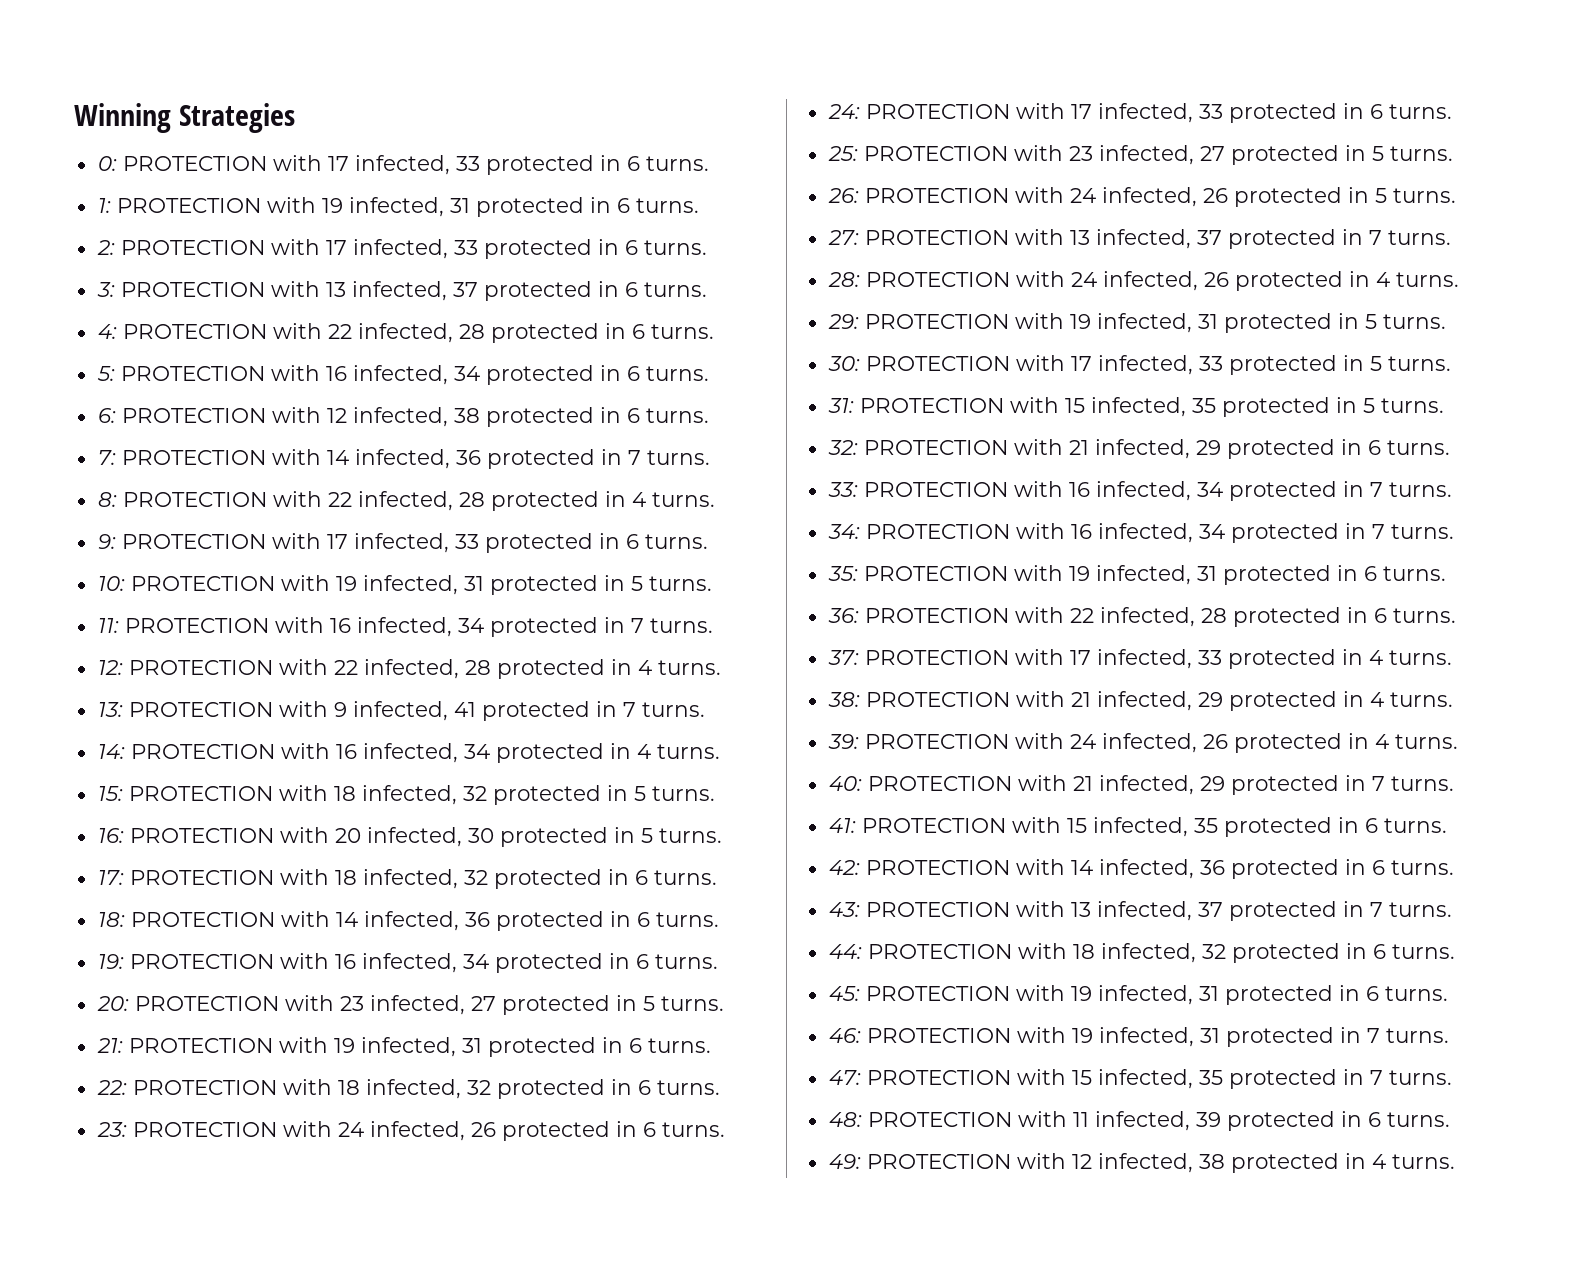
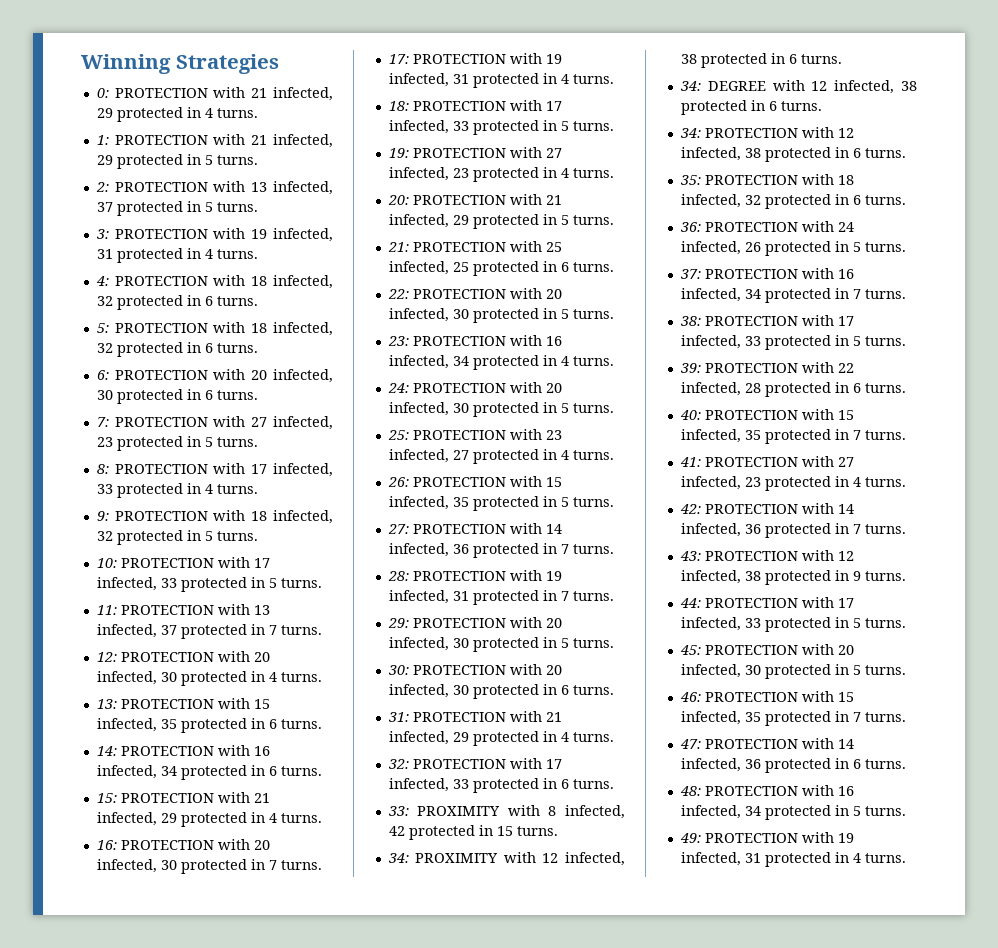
[327,155,709,175] [97,197,699,217] [96,239,707,259] [96,281,707,301] [97,323,714,343] [96,365,709,385] [97,407,709,427] [97,449,710,469] [97,491,715,511] [97,533,708,553] [97,575,712,595] [97,617,713,637] [97,659,721,679] [97,701,705,721] [97,743,720,763] [97,785,715,805] [97,827,722,847] [97,869,717,889] [97,911,719,931] [97,953,718,973] [96,995,724,1015] [96,1037,711,1057] [96,1079,720,1099] [96,1121,725,1141] [827,103,1452,123] [827,145,1453,165] [827,187,1456,207] [827,229,1451,249] [827,271,1459,291] [827,313,1446,333] [827,355,1451,375] [827,397,1444,417] [827,439,1450,459] [827,481,1452,501] [827,523,1454,543] [827,565,1446,585] [827,607,1456,627] [827,649,1452,669] [827,691,1453,711] [827,733,1458,753] [828,775,1454,795] [828,817,1447,837] [828,859,1454,879] [828,901,1452,921] [828,943,1455,963] [828,985,1448,1005] [828,1027,1449,1047] [828,1069,1452,1089] [828,1111,1450,1131] [828,1153,1366,1173] 17 infected, 33 protected in 6 turns. // 1: PROTECTION with 19 infected, 31 protected in 6 turns. // 2: PROTECTION with 17 infected, 33 protected in 6 turns. // 3: PROTECTION with 13 infected, 37 protected in 6 turns. // 4: PROTECTION with 22 infected, 28 protected in 6 turns. // 5: PROTECTION with 16 infected, 34 protected in 6 turns. // 6: PROTECTION with 12 infected, 38 protected in 6 turns. // 7: PROTECTION with 14 infected, 36 protected in 7 turns. // 8: PROTECTION with 22 infected, 28 protected in 4 turns. // 9: PROTECTION with 17 infected, 33 protected in 6 turns. // 10: PROTECTION with 19 infected, 31 protected in 5 turns. // 11: PROTECTION with 16 infected, 34 protected in 7 turns. // 12: PROTECTION with 22 infected, 28 protected in 4 turns. // 13: PROTECTION with 9 infected, 41 protected in 7 turns. // 14: PROTECTION with 16 infected, 34 protected in 4 turns. // 15: PROTECTION with 18 infected, 32 protected in 5 turns. // 16: PROTECTION with 20 infected, 30 protected in 5 turns. // 17: PROTECTION with 18 infected, 32 protected in 6 turns. // 18: PROTECTION with 14 infected, 36 protected in 6 turns. // 19: PROTECTION with 16 infected, 34 protected in 6 turns. // 20: PROTECTION with 23 infected, 27 protected in 5 turns. // 21: PROTECTION with 19 infected, 31 protected in 6 turns. // 22: PROTECTION with 18 infected, 32 protected in 6 turns. // 23: PROTECTION with 24 infected, 26 protected in 6 turns. // 24: PROTECTION with 17 infected, 33 protected in 6 turns. // 25: PROTECTION with 23 infected, 27 protected in 5 turns. // 26: PROTECTION with 24 infected, 26 protected in 5 turns. // 27: PROTECTION with 13 infected, 37 protected in 7 turns. // 28: PROTECTION with 24 infected, 26 protected in 4 turns. // 29: PROTECTION with 19 infected, 31 protected in 5 turns. // 30: PROTECTION with 17 infected, 33 protected in 5 turns. // 31: PROTECTION with 15 infected, 35 protected in 5 turns. // 32: PROTECTION with 21 infected, 29 protected in 6 turns. // 33: PROTECTION with 16 infected, 34 protected in 7 turns. // 34: PROTECTION with 16 infected, 34 protected in 7 turns. // 35: PROTECTION with 19 infected, 31 protected in 6 turns. // 36: PROTECTION with 22 infected, 28 protected in 6 turns. // 37: PROTECTION with 17 infected, 33 protected in 4 turns. // 38: PROTECTION with 21 infected, 29 protected in 4 turns. // 39: PROTECTION with 24 infected, 26 protected in 4 turns. // 40: PROTECTION with 21 infected, 29 protected in 7 turns. // 41: PROTECTION with 15 infected, 35 protected in 6 turns. // 42: PROTECTION with 14 infected, 36 protected in 6 turns. // 43: PROTECTION with 13 infected, 37 protected in 7 turns. // 44: PROTECTION with 18 infected, 32 protected in 6 turns. // 45: PROTECTION with 19 infected, 31 protected in 6 turns. // 46: PROTECTION with 19 infected, 31 protected in 7 turns. // 47: PROTECTION with 15 infected, 35 protected in 7 turns. // 48: PROTECTION with 11 infected, 39 protected in 6 turns. // 49: PROTECTION with 12 infected, 38 protected in -> [251,87,333,101] [96,107,258,122] [96,134,333,148] [96,154,258,169] [95,181,333,195] [96,201,258,216] [95,228,333,242] [96,248,258,263] [95,275,333,289] [96,295,258,310] [96,322,333,336] [96,342,258,357] [96,369,333,383] [96,389,258,404] [96,416,333,430] [96,436,258,451] [96,463,333,477] [96,483,258,498] [96,510,333,524] [96,530,258,545] [96,557,270,568] [96,577,322,592] [96,604,270,615] [96,624,322,639] [96,651,270,662] [96,671,322,686] [96,698,270,709] [96,718,322,733] [96,745,270,756] [96,765,322,780] [96,792,270,803] [96,812,322,827] [96,839,270,850] [96,859,322,874] [388,53,562,64] [388,73,614,88] [388,100,562,111] [388,120,614,135] [388,147,562,158] [388,167,614,182] [387,194,562,205] [388,214,614,229] [387,241,562,252] [388,261,614,276] [387,288,562,299] [388,308,614,323] [387,335,562,346] [388,355,614,370] [387,382,562,393] [388,402,614,417] [387,429,562,440] [388,449,614,464] [387,476,562,487] [388,496,614,511] [387,523,562,534] [388,543,614,558] [387,570,562,581] [388,590,614,605] [387,617,562,628] [388,637,614,652] [387,664,562,675] [388,684,614,699] [387,711,562,722] [388,731,614,746] [387,758,562,769] [388,778,614,793] [387,805,625,819] [388,825,558,840] [387,852,625,866] [680,53,842,68] [679,80,917,94] [680,100,822,115] [679,127,854,138] [680,147,906,162] [679,174,854,185] [680,194,906,209] [679,221,854,232] [680,241,906,256] [679,268,854,279] [680,288,906,303] [679,315,854,326] [680,335,906,350] [679,362,854,373] [680,382,906,397] [679,409,854,420] [680,429,906,444] [679,456,854,467] [680,476,906,491] [679,503,854,514] [680,523,906,538] [679,550,854,561] [680,570,906,585] [679,597,854,608] [680,617,906,632] [679,644,854,655] [680,664,906,679] [679,691,854,702] [680,711,906,726] [679,738,854,749] [680,758,906,773] [679,785,854,796] [680,805,906,820] [679,832,854,843] [680,852,849,867] 21 infected, 29 protected in 4 turns. // 1: PROTECTION with 21 infected, 29 protected in 5 turns. // 2: PROTECTION with 13 infected, 37 protected in 5 turns. // 3: PROTECTION with 19 infected, 31 protected in 4 turns. // 4: PROTECTION with 18 infected, 32 protected in 6 turns. // 5: PROTECTION with 18 infected, 32 protected in 6 turns. // 6: PROTECTION with 20 infected, 30 protected in 6 turns. // 7: PROTECTION with 27 infected, 23 protected in 5 turns. // 8: PROTECTION with 17 infected, 33 protected in 4 turns. // 9: PROTECTION with 18 infected, 32 protected in 5 turns. // 10: PROTECTION with 17 infected, 33 protected in 5 turns. // 11: PROTECTION with 13 infected, 37 protected in 7 turns. // 12: PROTECTION with 20 infected, 30 protected in 4 turns. // 13: PROTECTION with 15 infected, 35 protected in 6 turns. // 14: PROTECTION with 16 infected, 34 protected in 6 turns. // 15: PROTECTION with 21 infected, 29 protected in 4 turns. // 16: PROTECTION with 20 infected, 30 protected in 7 turns. // 17: PROTECTION with 19 infected, 31 protected in 4 turns. // 18: PROTECTION with 17 infected, 33 protected in 5 turns. // 19: PROTECTION with 27 infected, 23 protected in 4 turns. // 20: PROTECTION with 21 infected, 29 protected in 5 turns. // 21: PROTECTION with 25 infected, 25 protected in 6 turns. // 22: PROTECTION with 20 infected, 30 protected in 5 turns. // 23: PROTECTION with 16 infected, 34 protected in 4 turns. // 24: PROTECTION with 20 infected, 30 protected in 5 turns. // 25: PROTECTION with 23 infected, 27 protected in 4 turns. // 26: PROTECTION with 15 infected, 35 protected in 5 turns. // 27: PROTECTION with 14 infected, 36 protected in 7 turns. // 28: PROTECTION with 19 infected, 31 protected in 7 turns. // 29: PROTECTION with 20 infected, 30 protected in 5 turns. // 30: PROTECTION with 20 infected, 30 protected in 6 turns. // 31: PROTECTION with 21 infected, 29 protected in 4 turns. // 32: PROTECTION with 17 infected, 33 protected in 6 turns. // 33: PROXIMITY with 8 infected, 42 protected in 15 turns. // 34: PROXIMITY with 12 infected, 38 protected in 6 turns. // 34: DEGREE with 12 infected, 38 protected in 6 turns. // 34: PROTECTION with 12 infected, 38 protected in 6 turns. // 35: PROTECTION with 18 infected, 32 protected in 6 turns. // 36: PROTECTION with 24 infected, 26 protected in 5 turns. // 37: PROTECTION with 16 infected, 34 protected in 7 turns. // 38: PROTECTION with 17 infected, 33 protected in 5 turns. // 39: PROTECTION with 22 infected, 28 protected in 6 turns. // 40: PROTECTION with 15 infected, 35 protected in 7 turns. // 41: PROTECTION with 27 infected, 23 protected in 4 turns. // 42: PROTECTION with 14 infected, 36 protected in 7 turns. // 43: PROTECTION with 12 infected, 38 protected in 9 turns. // 44: PROTECTION with 17 infected, 33 protected in 5 turns. // 45: PROTECTION with 20 infected, 30 protected in 5 turns. // 46: PROTECTION with 15 infected, 35 protected in 7 turns. // 47: PROTECTION with 14 infected, 36 protected in 6 turns. // 48: PROTECTION with 16 infected, 34 protected in 5 turns. // 49: PROTECTION with 19 infected, 31 protected in

